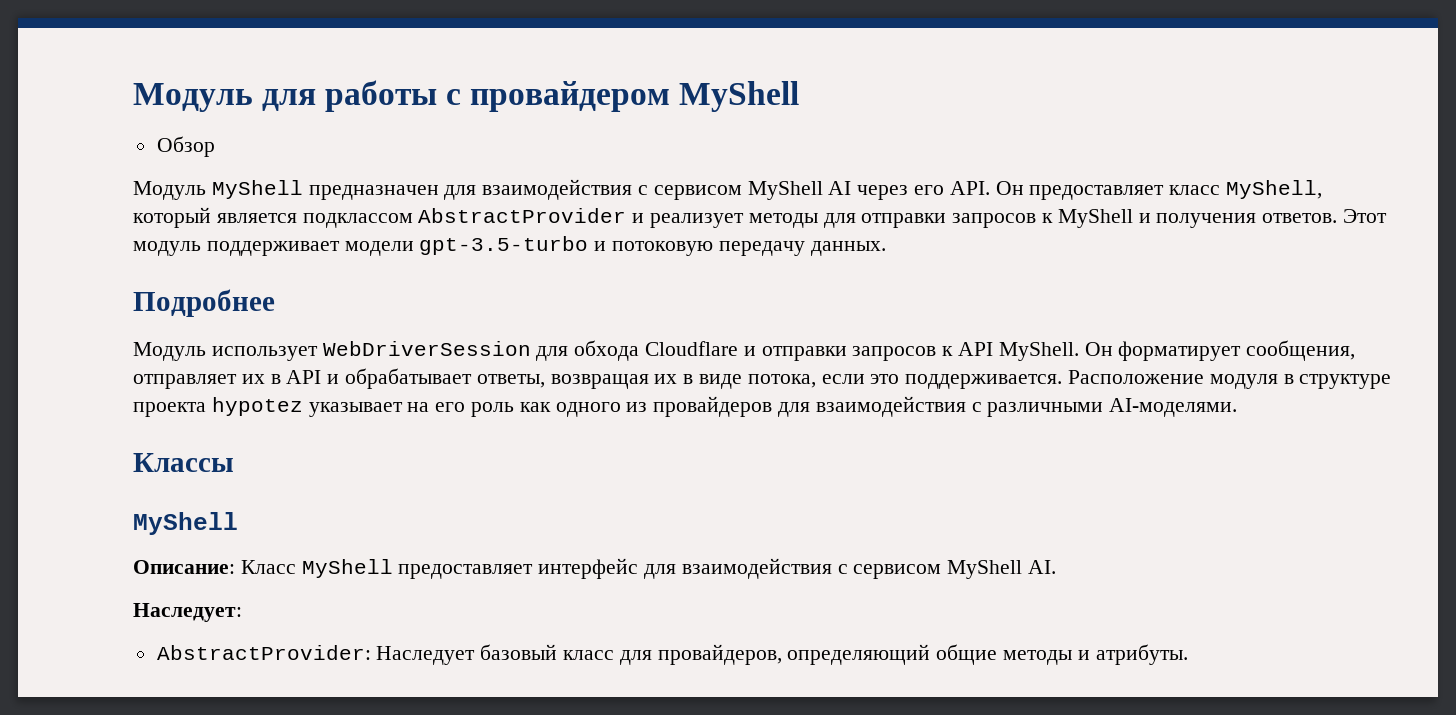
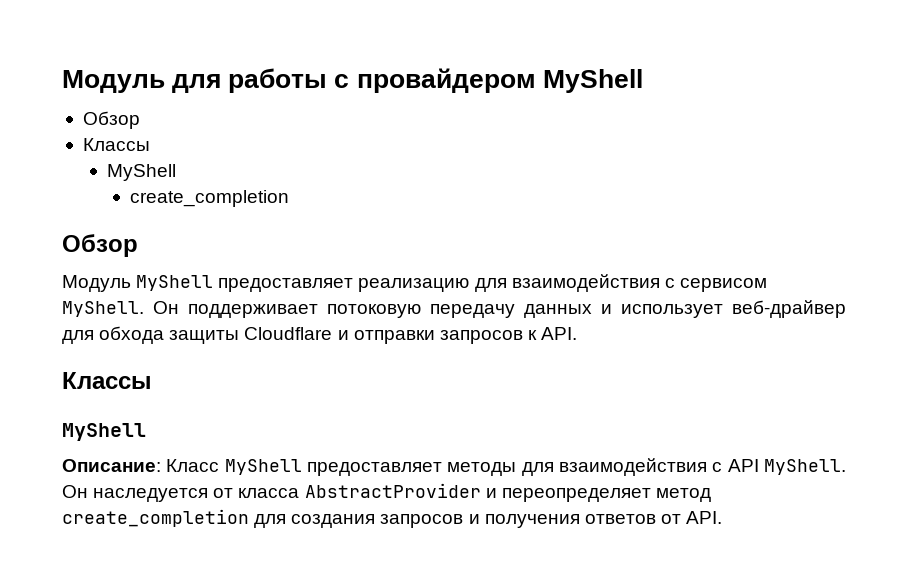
(215, 146) none -> [82,138,150,151] [106,164,176,181] [130,190,290,207] [62,234,138,257] // Классы // MyShell // create_completion // Обзор
[308,179,1323,200] [133,207,1388,228] [133,236,886,256] [133,289,275,317] [133,341,531,361] предназначен для взаимодействия с сервисом MyShell AI через его API. Он предоставляет класс MyShell, который является подклассом AbstractProvider и реализует методы для отправки запросов к MyShell и получения ответов. Этот модуль поддерживает модели gpt-3.5-turbo и потоковую передачу данных. // Подробнее // Модуль использует WebDriverSession -> [218,274,767,292] [62,300,846,318] предоставляет реализацию для взаимодействия с сервисом MyShell. Он поддерживает потоковую передачу данных и использует веб-драйвер
(640, 350) none -> [169,330,240,344] защиты
[958,340,1356,361] [133,368,1392,389] [133,396,1238,417] API MyShell. Он форматирует сообщения, отправляет их в API и обрабатывает ответы, возвращая их в виде потока, если это поддерживается. Расположение модуля в структуре проекта hypotez указывает на его роль как одного из провайдеров для взаимодействия с различными AI-моделями. -> [541,327,578,340] API.
[538,558,1057,579] [133,603,242,622] [156,644,1188,665] интерфейс для взаимодействия с сервисом MyShell AI. // Наследует: // AbstractProvider: Наследует базовый класс для провайдеров, определяющий общие методы и атрибуты. -> [447,458,847,476] [62,483,711,502] [62,509,723,528] методы для взаимодействия с API MyShell. Он наследуется от класса AbstractProvider и переопределяет метод create_completion для создания запросов и получения ответов от API.

